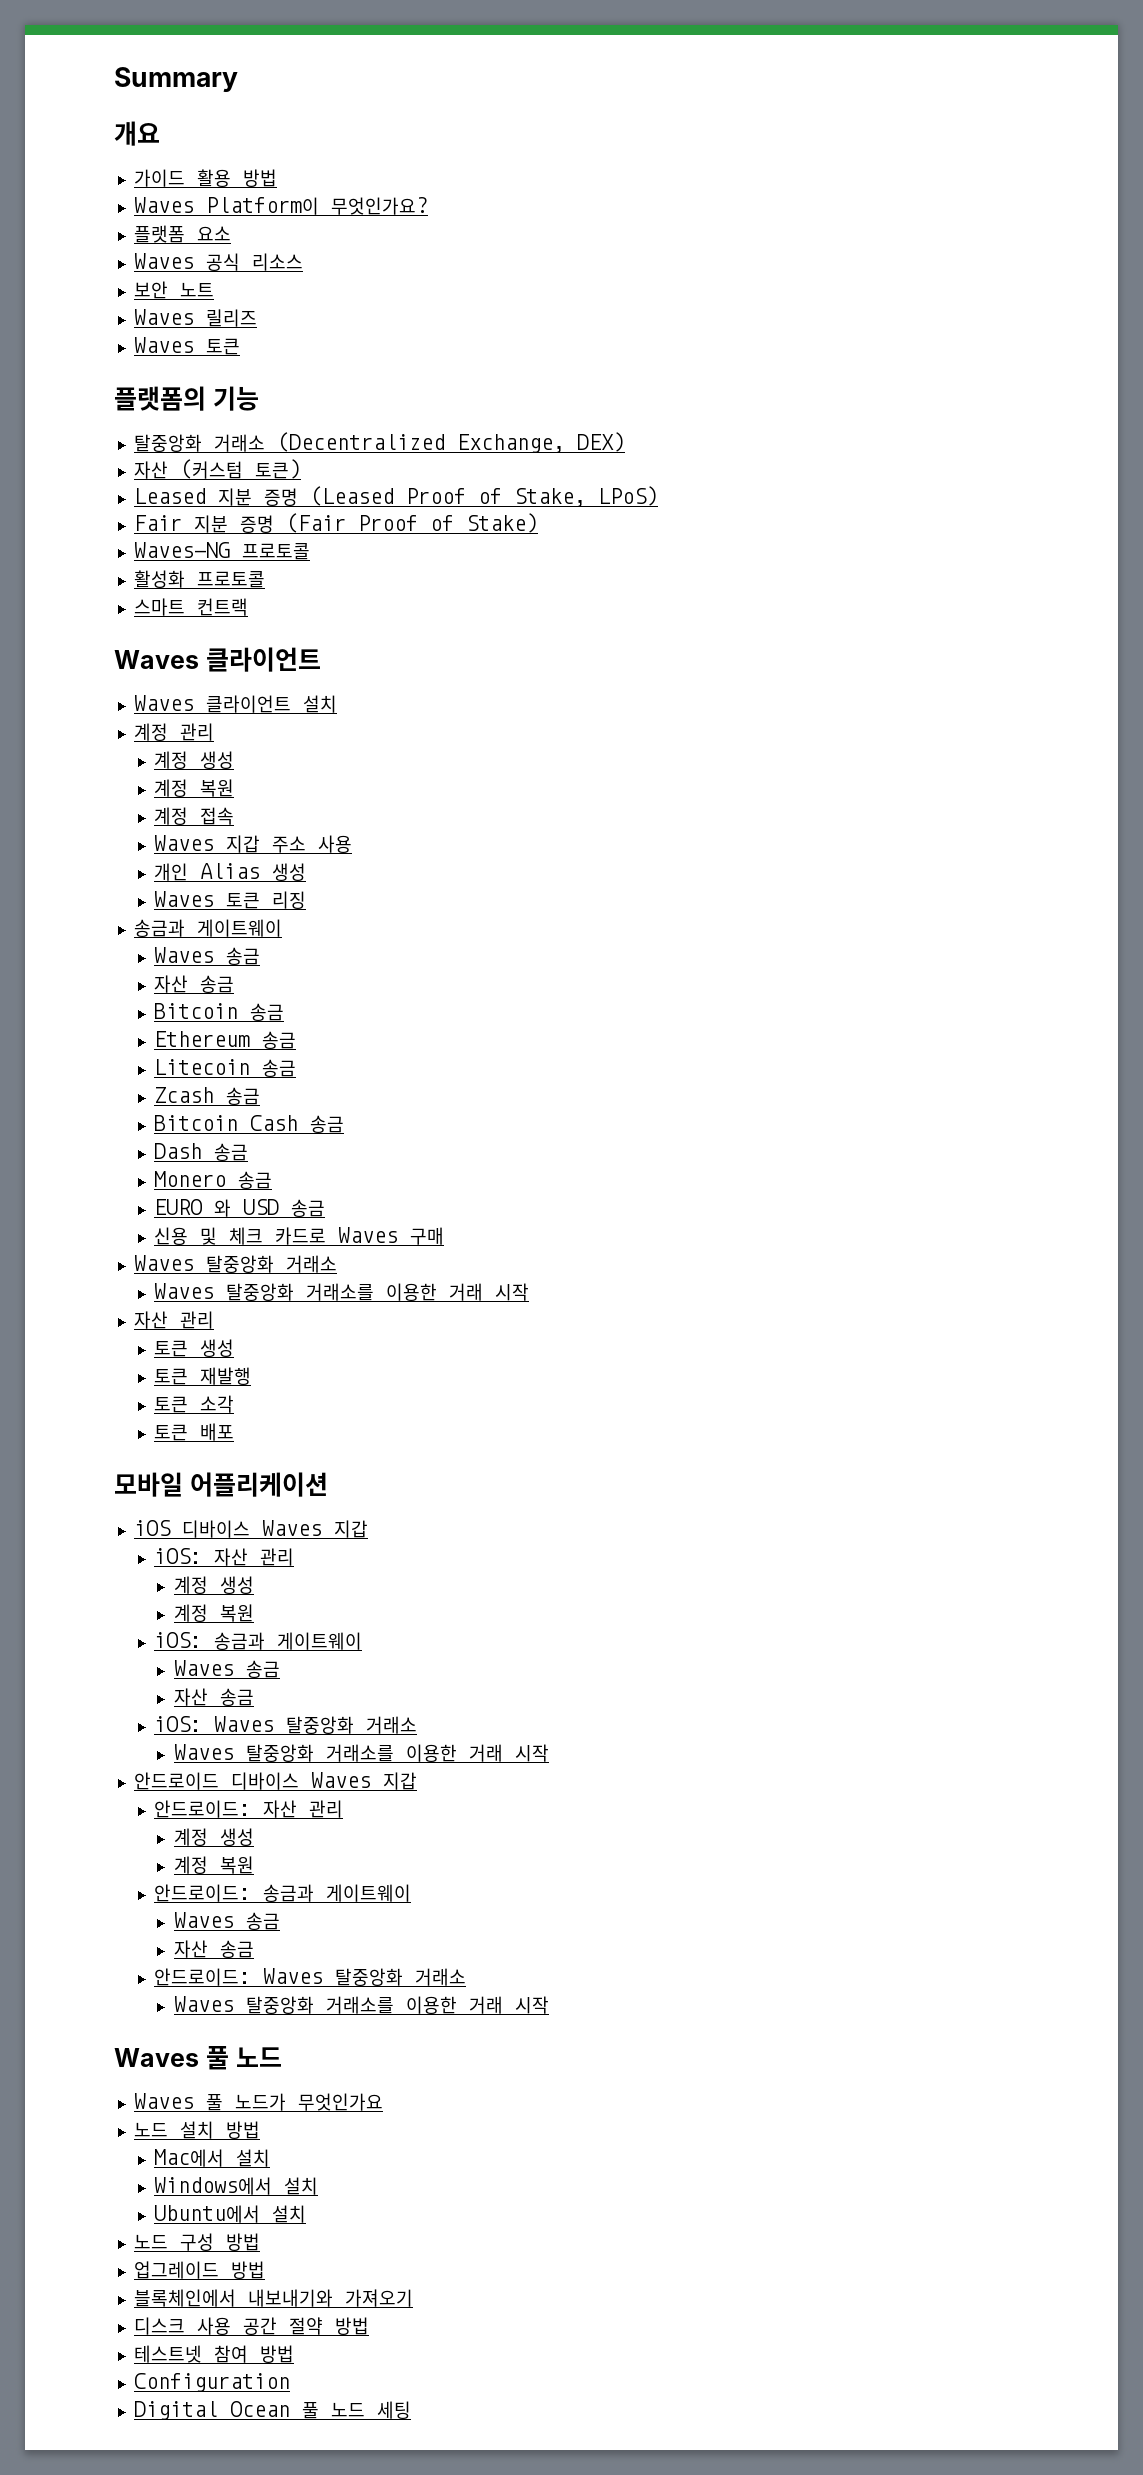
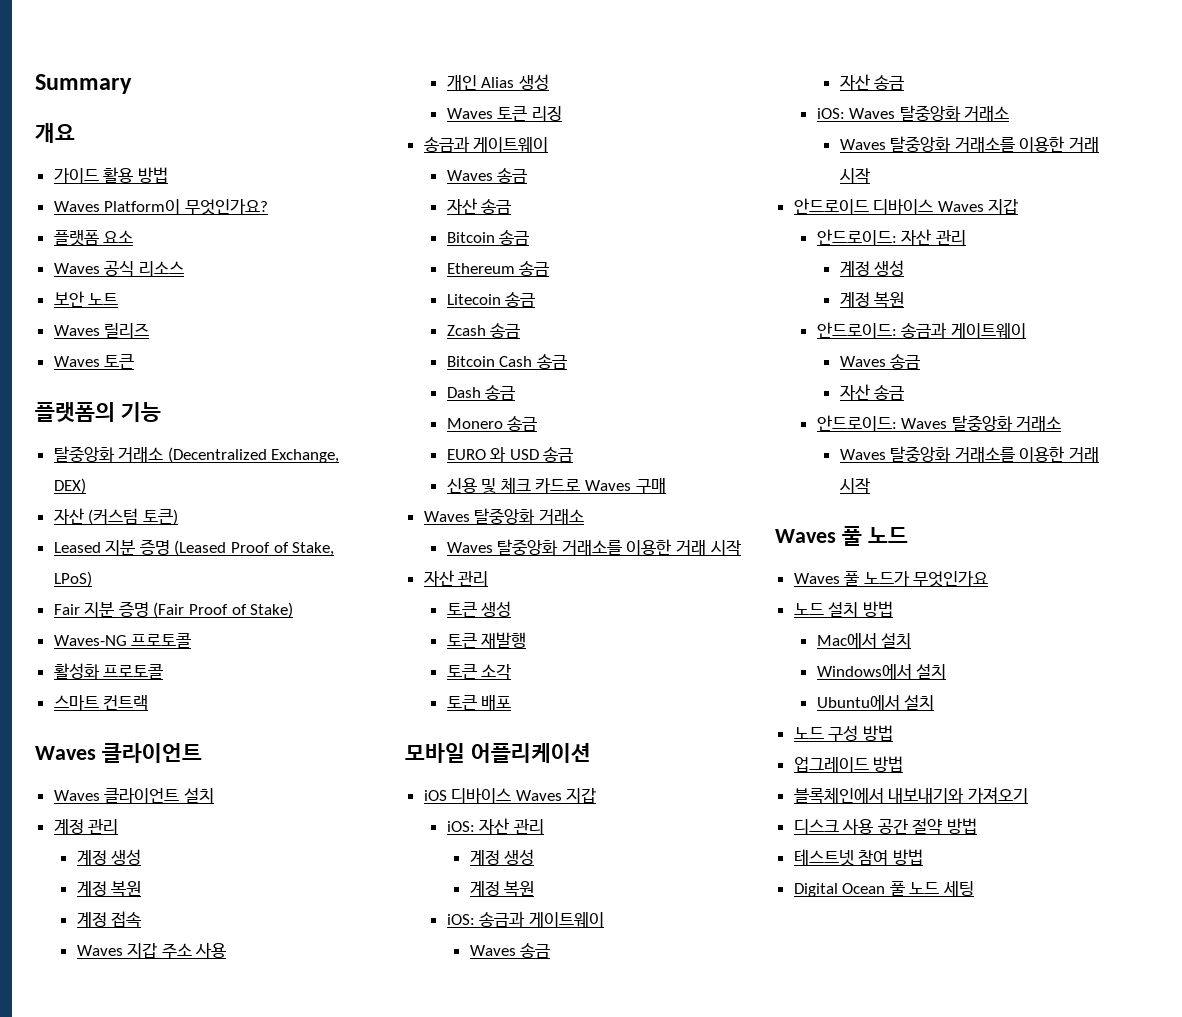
[133,2373,290,2392] // Configuration -> (923, 857) none

